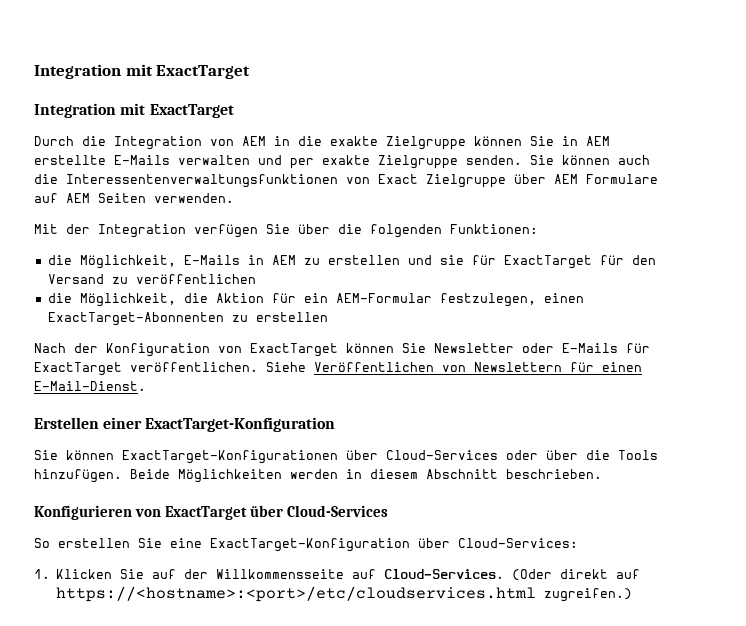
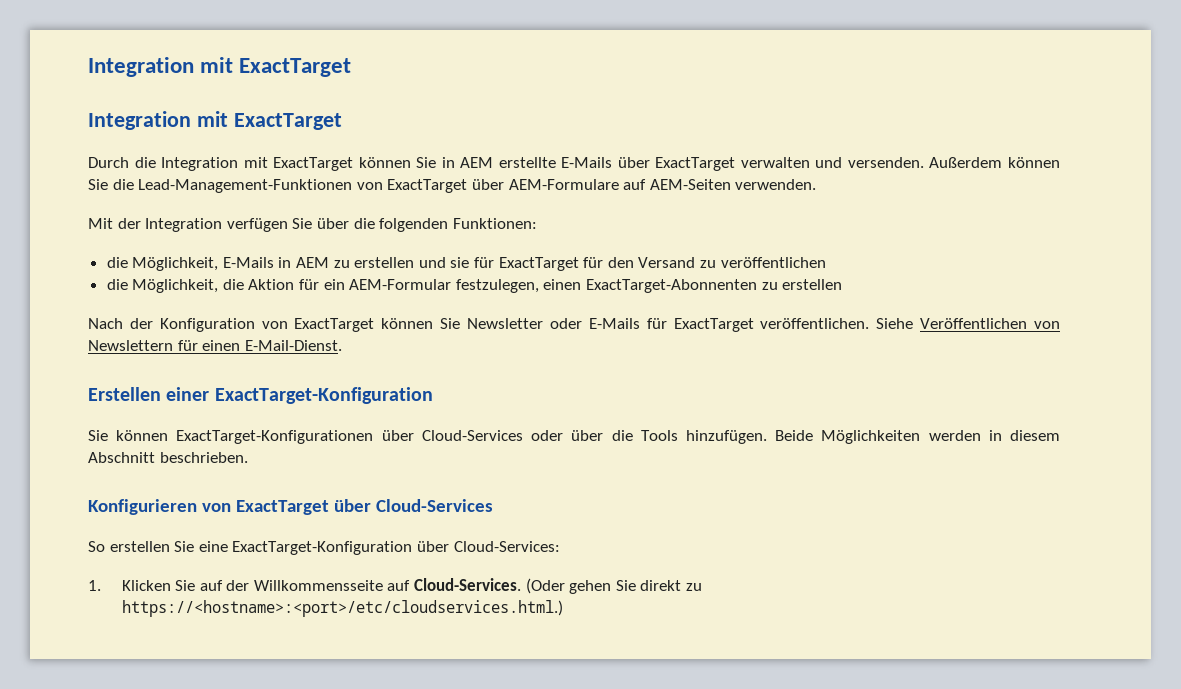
[210,136,466,150] von AEM in die exakte Zielgruppe -> [243,157,354,171] mit ExactTarget
[178,155,650,169] [34,174,658,188] [34,193,146,203] verwalten und per exakte Zielgruppe senden. Sie können auch die Interessentenverwaltungsfunktionen von Exact Zielgruppe über AEM Formulare auf AEM Seiten -> [617,157,1060,171] [88,179,731,193] über ExactTarget verwalten und versenden. Außerdem können Sie die Lead-Management-Funktionen von ExactTarget über AEM-Formulare auf AEM-Seiten
[560,569,641,579] [56,586,633,602] direkt auf https://<hostname>:<port>/etc/cloudservices.html zugreifen.) -> [569,580,702,594] [121,600,563,617] gehen Sie direkt zu https://<hostname>:<port>/etc/cloudservices.html.)

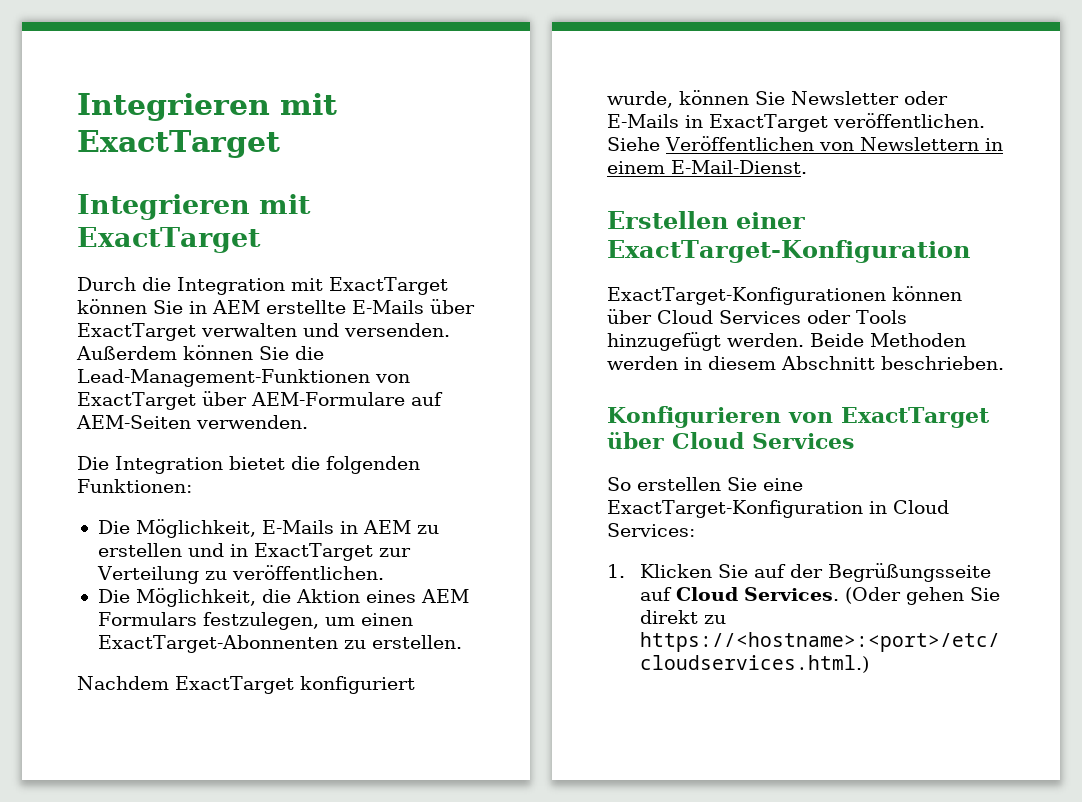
[88,57,352,77] [88,111,191,130] Integration mit ExactTarget // Integration -> [77,93,337,121] [77,130,280,158] [77,194,250,220] Integrieren mit ExactTarget // Integrieren
[88,218,349,232] Mit der Integration verfügen Sie über -> [77,456,285,474] Die Integration bietet
[106,257,128,268] die -> [97,520,130,534] Die
[450,257,826,271] [106,279,843,293] [88,318,375,332] sie für ExactTarget für den Versand zu veröffentlichen // die Möglichkeit, die Aktion für ein AEM-Formular festzulegen, einen ExactTarget-Abonnenten zu erstellen // Nach der Konfiguration von ExactTarget -> [229,543,411,561] [96,565,384,584] [97,588,469,607] [97,612,413,630] [97,635,462,653] [77,676,415,694] [607,91,673,108] in ExactTarget zur Verteilung zu veröffentlichen. // Die Möglichkeit, die Aktion eines AEM Formulars festzulegen, um einen ExactTarget-Abonnenten zu erstellen. // Nachdem ExactTarget konfiguriert wurde,
[646,318,667,329] für -> [685,115,703,128] in
[177,340,241,351] für einen -> [984,138,1003,151] [607,161,665,174] in einem
[88,430,921,444] Sie können ExactTarget-Konfigurationen über Cloud-Services oder über die Tools hinzufügen. Beide Möglichkeiten -> [607,286,962,305] [607,309,907,324] [607,332,966,351] ExactTarget-Konfigurationen können über Cloud Services oder Tools hinzugefügt werden. Beide Methoden
[375,499,493,512] Cloud-Services -> [672,432,854,449] Cloud Services
[416,541,560,552] über Cloud-Services: -> [868,500,949,514] [607,523,695,537] in Cloud Services:
[253,578,522,591] Willkommensseite auf Cloud-Services. -> [827,563,991,582] [639,587,839,601] Begrüßungsseite auf Cloud Services.

